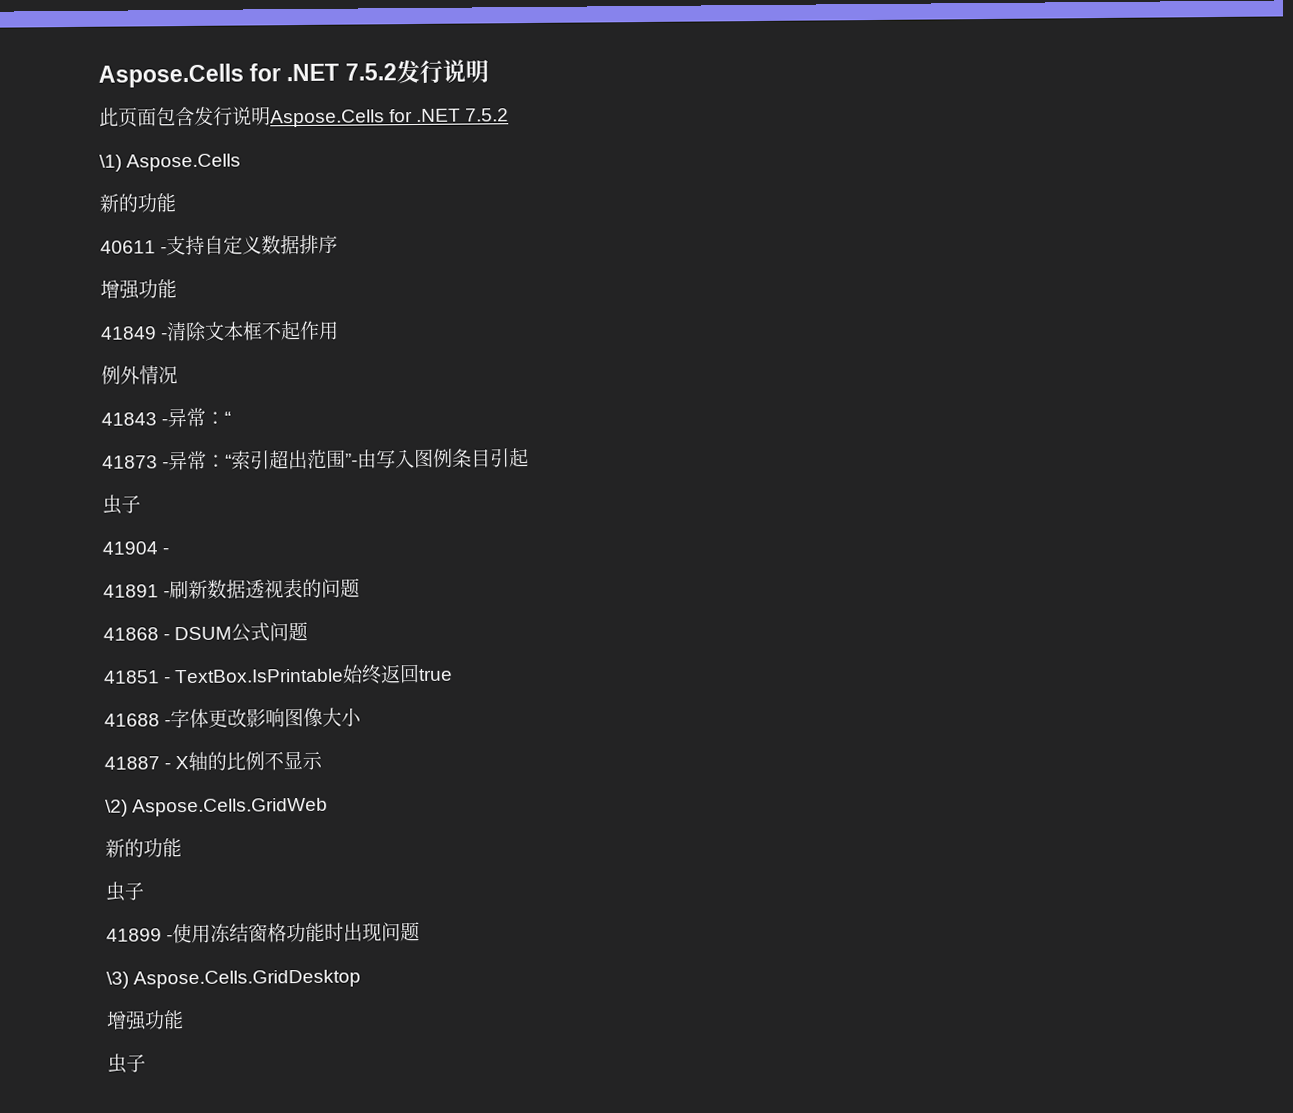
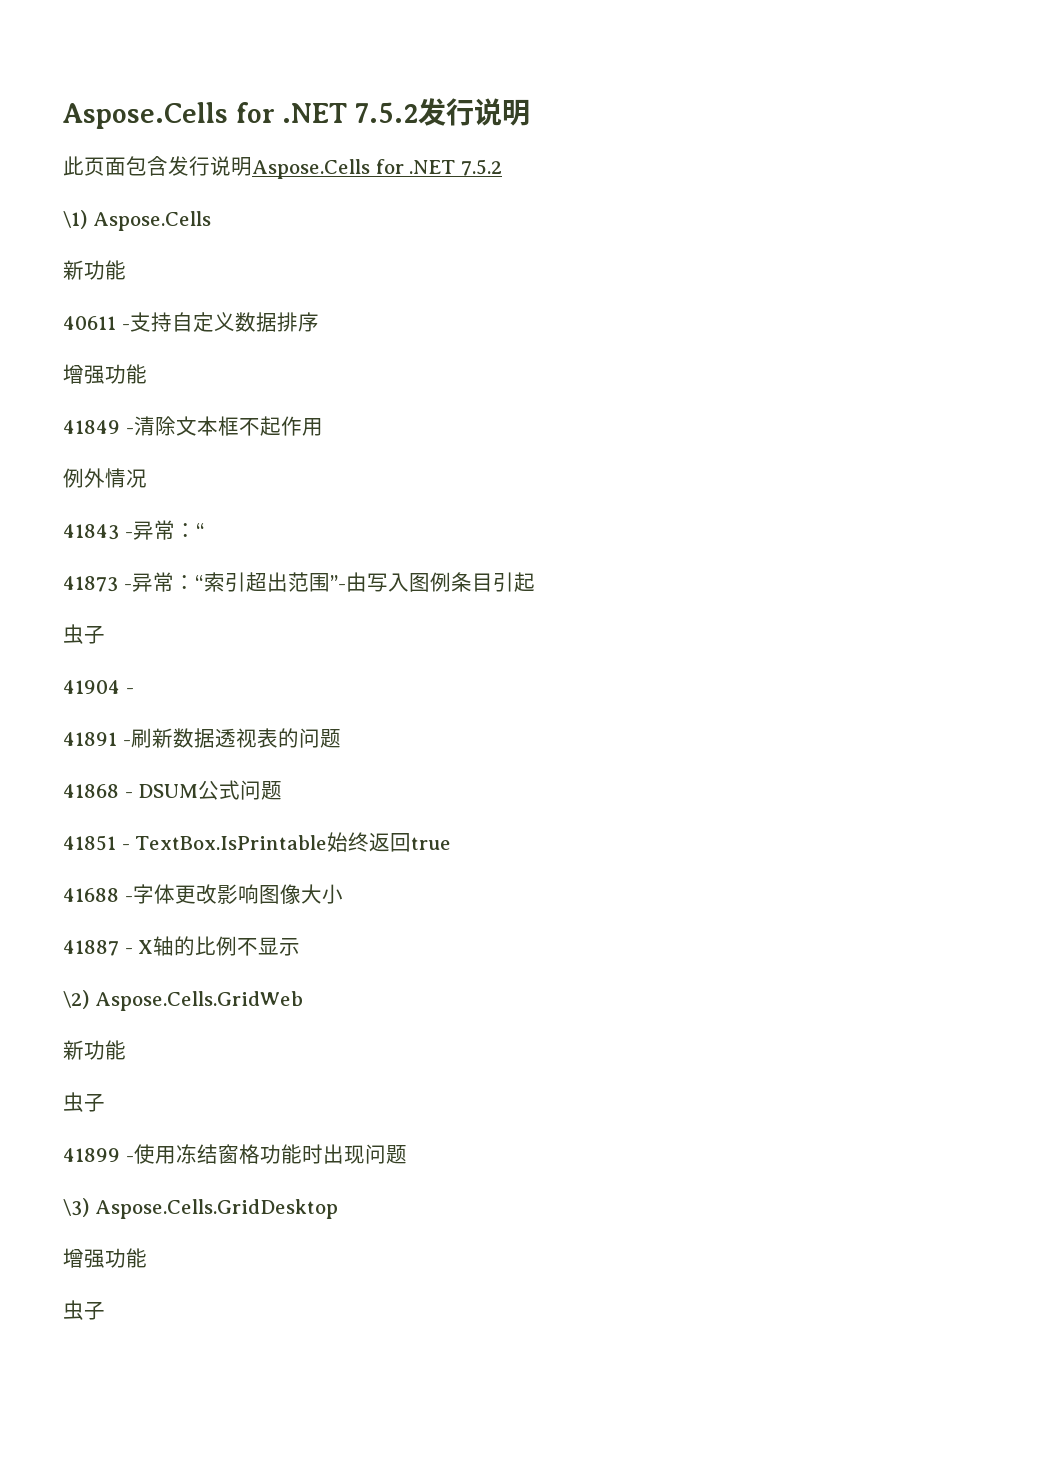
[118,193,138,213] 的 -> (84, 270) none
[124,838,144,858] 的 -> (84, 1050) none

